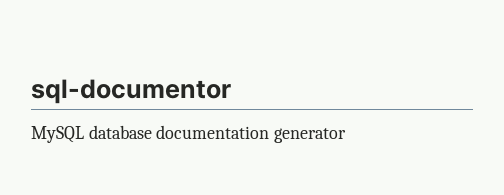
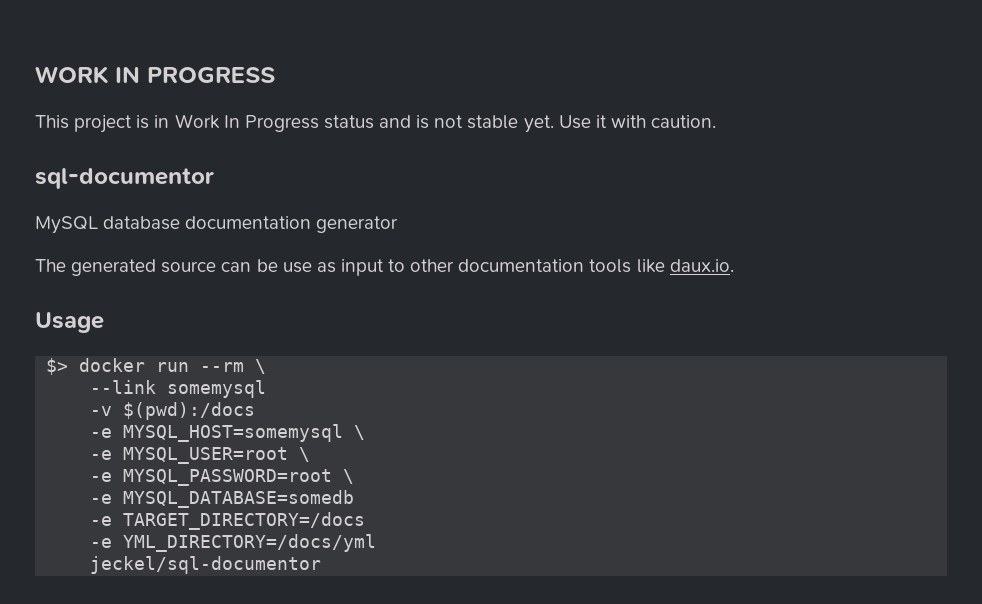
(31, 91) none -> [35,66,275,84] [35,114,717,133] WORK IN PROGRESS // This project is in Work In Progress status and is not stable yet. Use it with caution. //
(347, 135) none -> [35,259,734,276] [35,312,104,333] [46,358,267,375] [90,380,267,398] [90,402,256,420] [90,424,366,442] [90,447,311,464] [90,469,355,486] [90,490,355,508] [90,512,366,530] [90,534,377,552] [90,556,322,574] // The generated source can be use as input to other documentation tools like daux.io. // Usage // $> docker run --rm \ // --link somemysql // -v $(pwd):/docs // -e MYSQL_HOST=somemysql \ // -e MYSQL_USER=root \ // -e MYSQL_PASSWORD=root \ // -e MYSQL_DATABASE=somedb // -e TARGET_DIRECTORY=/docs // -e YML_DIRECTORY=/docs/yml // jeckel/sql-documentor

